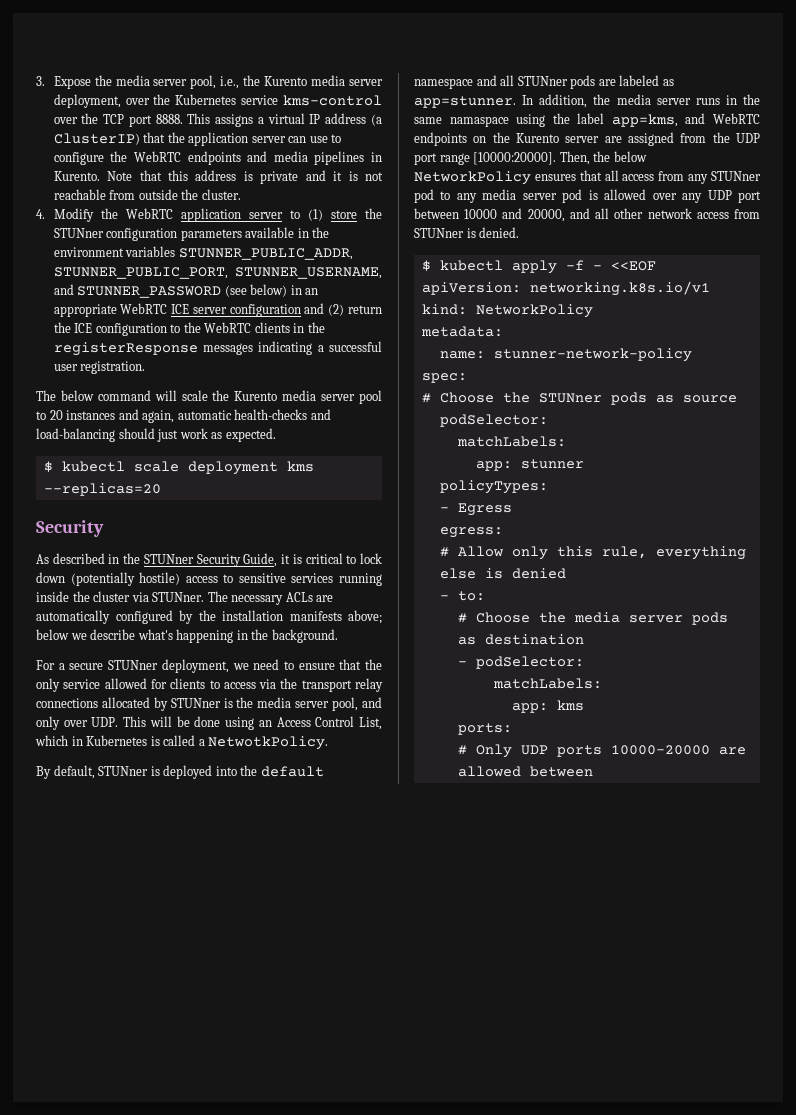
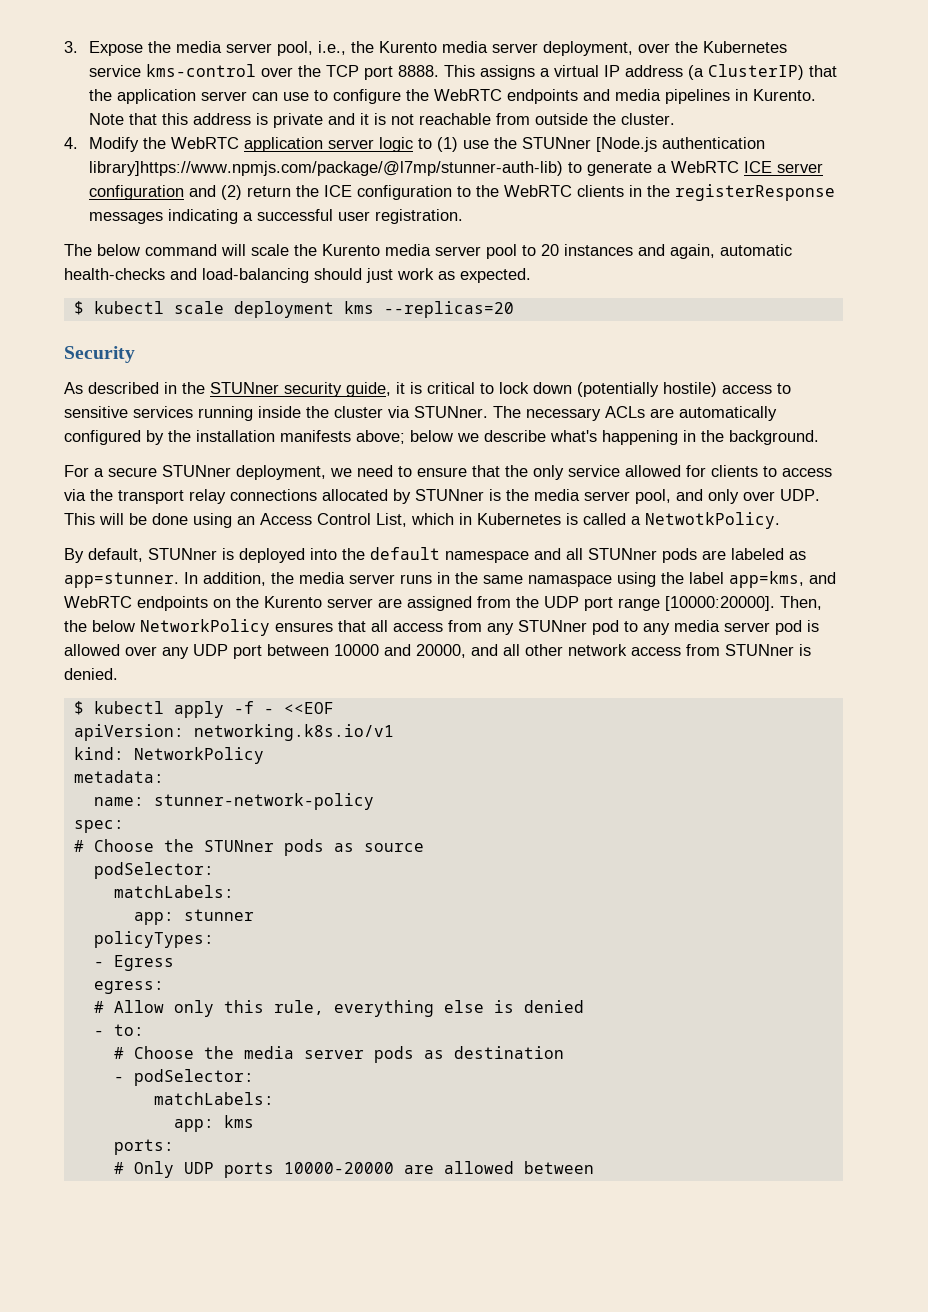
(283, 215) none -> [379,137,414,152] logic
[330,208,382,219] [53,227,330,241] [53,246,353,260] [53,267,382,279] [53,284,319,298] [53,304,117,317] store the STUNner configuration parameters available in the environment variables STUNNER_PUBLIC_ADDR, STUNNER_PUBLIC_PORT, STUNNER_USERNAME, and STUNNER_PASSWORD (see below) in an appropriate -> [463,137,766,152] [89,161,668,176] use the STUNner [Node.js authentication library]https://www.npmjs.com/package/@l7mp/stunner-auth-lib) to generate a
[196,553,278,567] Security Guide, -> [284,382,391,397] security guide,

